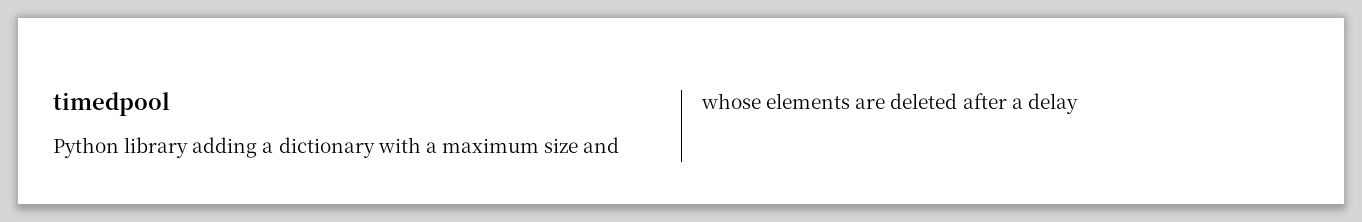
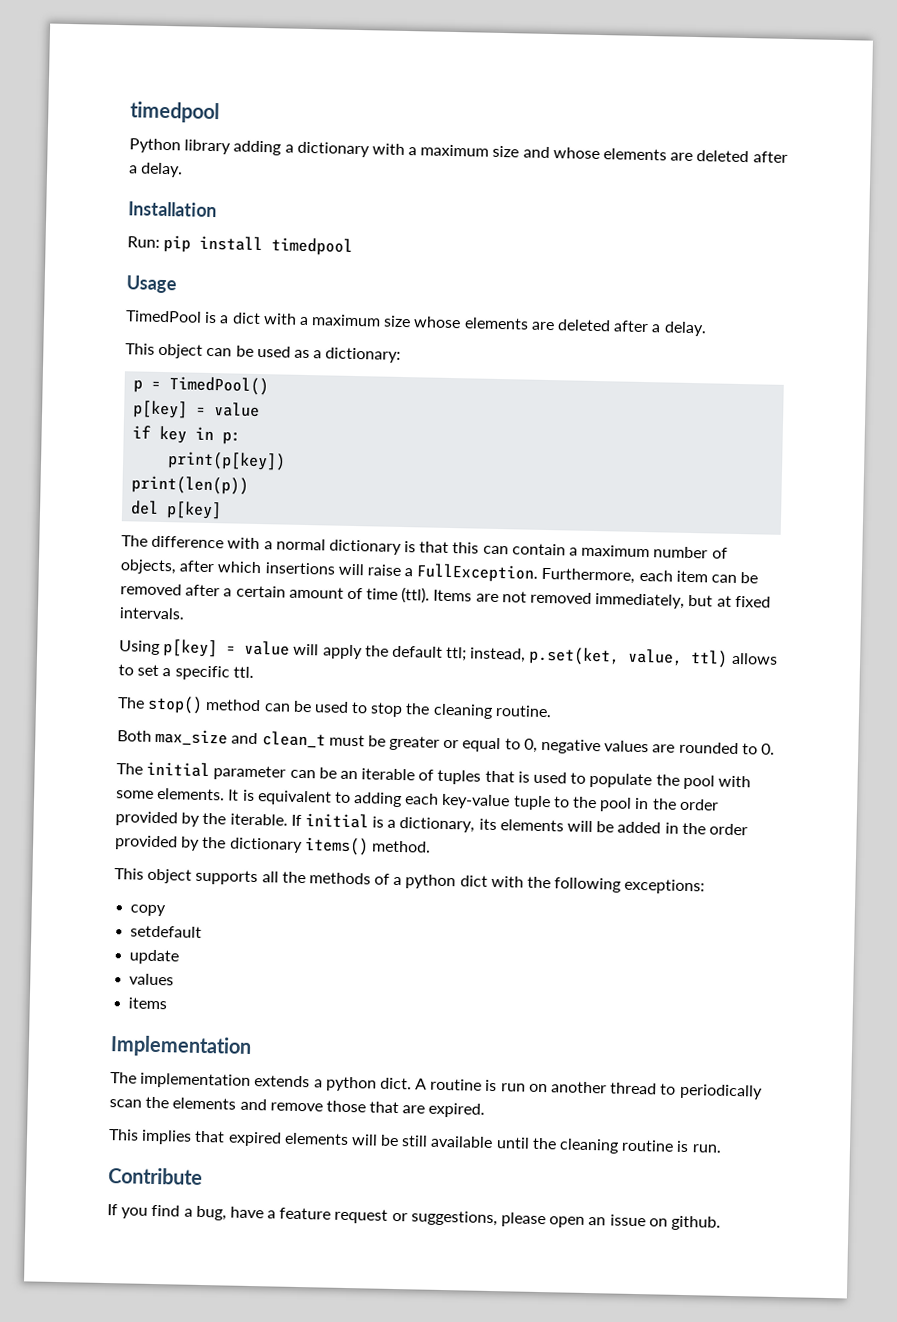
[1027,93,1078,114] delay -> [140,162,184,178] [128,201,217,218] [127,234,354,256] [126,275,177,294] [125,310,707,337] [125,343,402,363] [133,376,270,396] [132,400,261,419] [132,425,242,445] [167,451,287,471] [131,475,250,495] [130,500,223,520] [121,535,728,559] [120,559,759,584] [120,583,771,609] [119,607,185,620] [119,639,778,668] [118,664,254,681] [117,695,552,719] [117,728,775,755] [116,761,751,790] [116,787,719,812] [115,811,748,836] [115,835,431,856] [114,868,706,895] [130,904,167,917] [130,925,203,938] [129,949,180,965] [129,973,175,986] [128,997,168,1010] [110,1035,252,1058] [110,1072,763,1100] [109,1096,486,1118] [108,1129,722,1154] [108,1167,203,1185] [107,1204,721,1231] delay. // Installation // Run: pip install timedpool // Usage // TimedPool is a dict with a maximum size whose elements are deleted after a delay. // This object can be used as a dictionary: // p = TimedPool() // p[key] = value // if key in p: // print(p[key]) // print(len(p)) // del p[key] // The difference with a normal dictionary is that this can contain a maximum number of objects, after which insertions will raise a FullException. Furthermore, each item can be removed after a certain amount of time (ttl). Items are not removed immediately, but at fixed intervals. // Using p[key] = value will apply the default ttl; instead, p.set(ket, value, ttl) allows to set a specific ttl. // The stop() method can be used to stop the cleaning routine. // Both max_size and clean_t must be greater or equal to 0, negative values are rounded to 0. // The initial parameter can be an iterable of tuples that is used to populate the pool with some elements. It is equivalent to adding each key-value tuple to the pool in the order provided by the iterable. If initial is a dictionary, its elements will be added in the order provided by the dictionary items() method. // This object supports all the methods of a python dict with the following exceptions: // copy // setdefault // update // values // items // Implementation // The implementation extends a python dict. A routine is run on another thread to periodically scan the elements and remove those that are expired. // This implies that expired elements will be still available until the cleaning routine is run. // Contribute // If you find a bug, have a feature request or suggestions, please open an issue on github.

